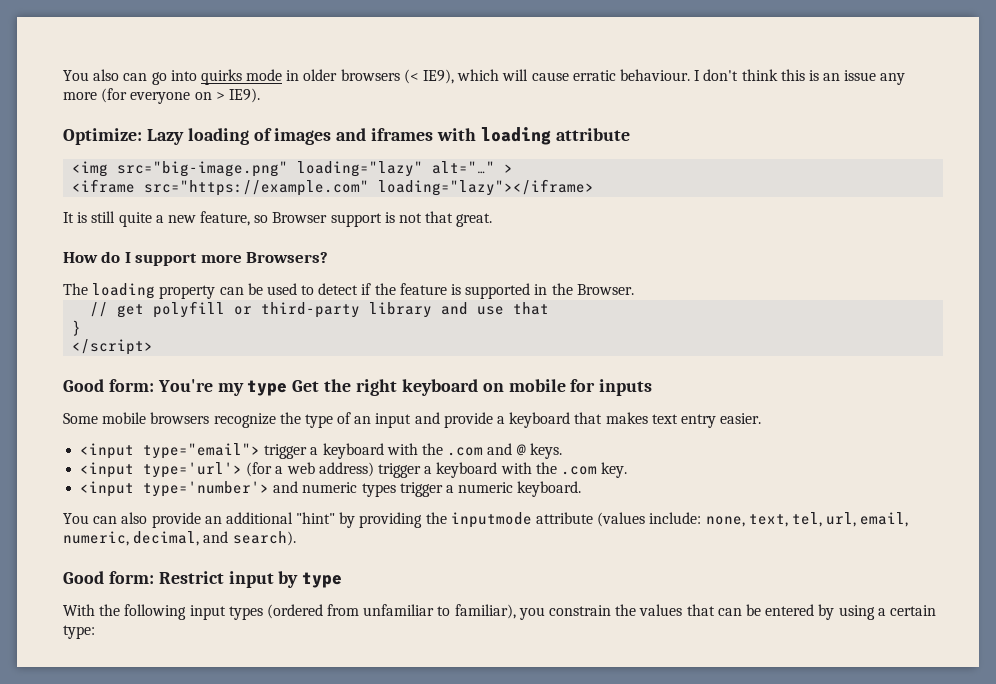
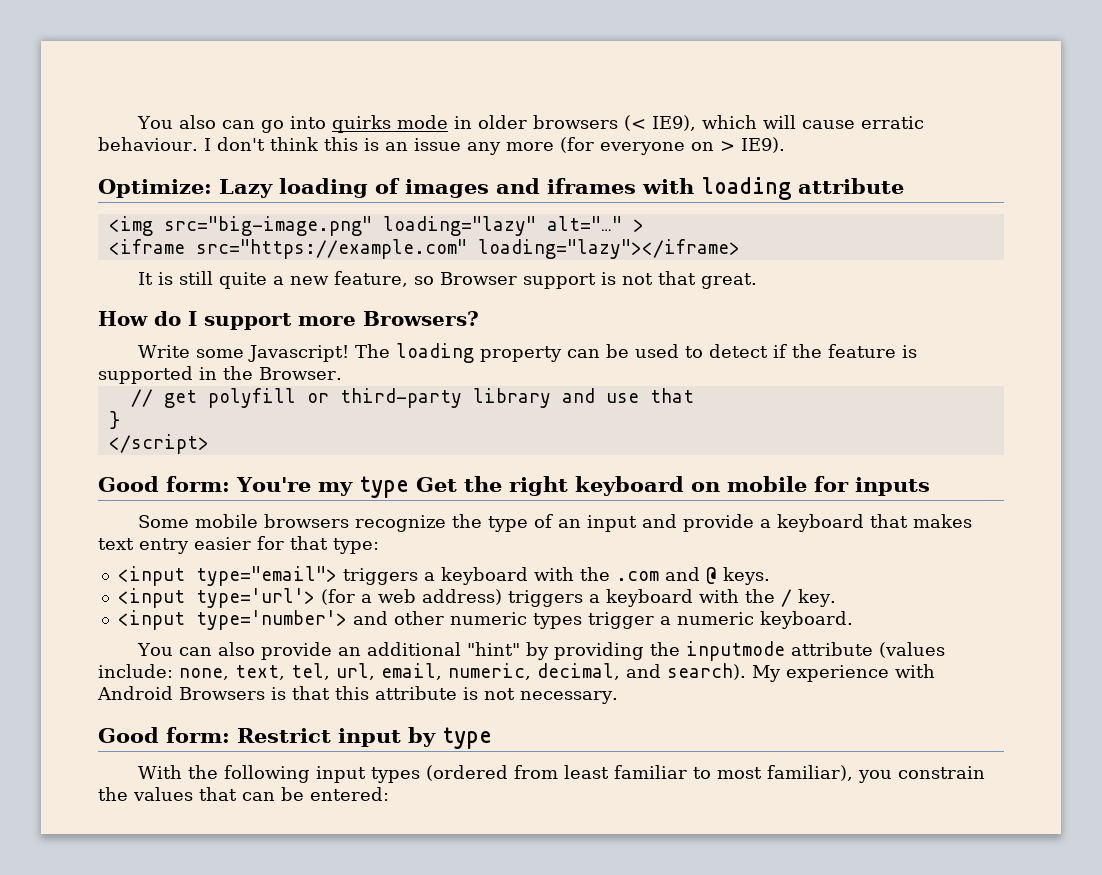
(329, 257) none -> [137,345,349,362] Write some Javascript!
[720,413,762,424] easier. -> [194,536,379,554] easier for that type:
[264,444,308,459] trigger -> [342,568,418,585] triggers
[377,462,597,478] trigger a keyboard with the .com -> [507,589,792,607] triggers a keyboard with the /
(299, 487) none -> [393,611,444,625] other
(296, 538) none -> [752,664,935,682] [97,686,618,704] My experience with Android Browsers is that this attribute is not necessary.
[363,604,451,616] unfamiliar to -> [563,765,762,779] least familiar to most
[765,604,936,620] [63,625,95,639] entered by using a certain type: -> [310,787,389,801] entered:

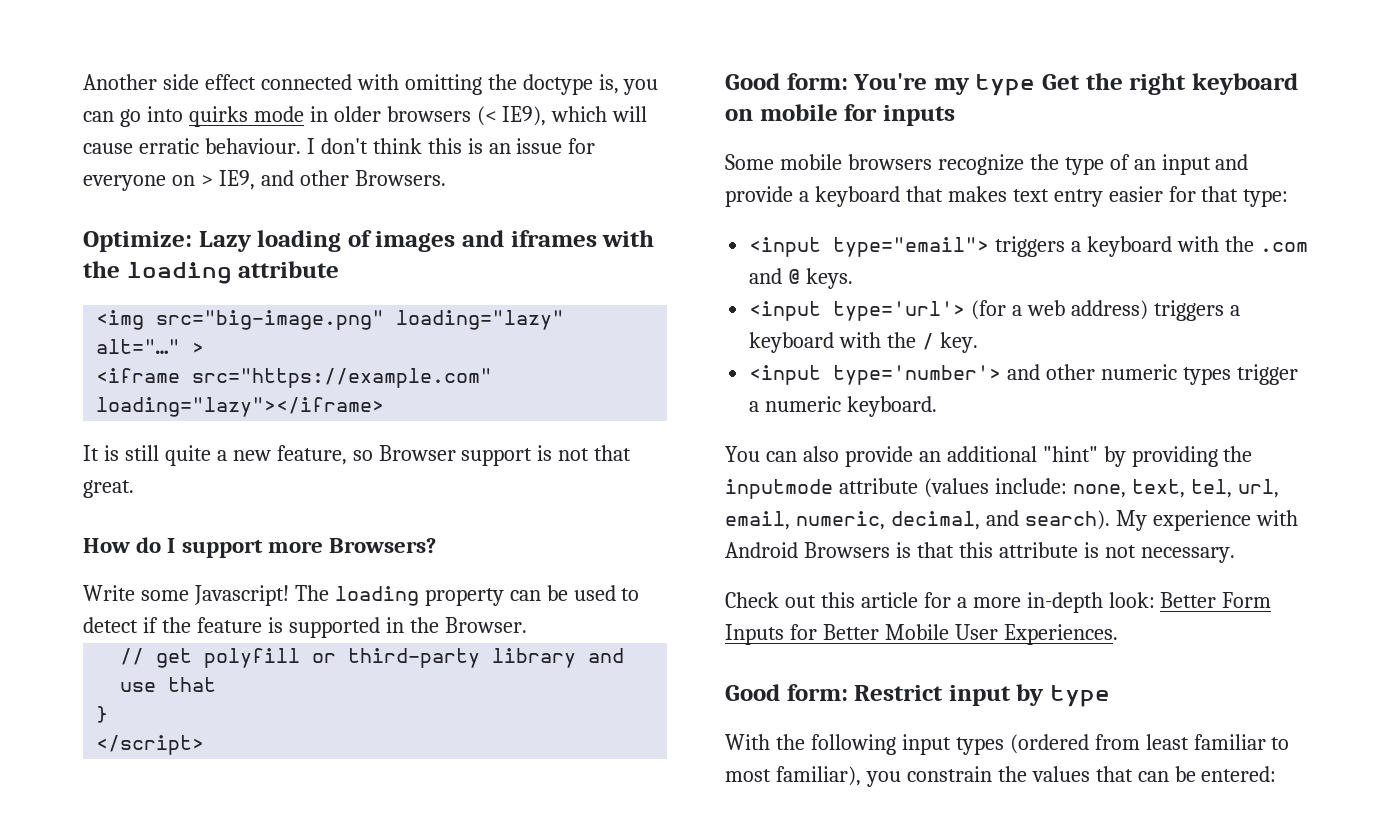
[136,115,216,129] You also -> [83,74,659,95] Another side effect connected with omitting the doctype is, you
[466,137,785,155] any more (for everyone on > IE9). -> [568,138,596,154] [83,170,446,191] for everyone on > IE9, and other Browsers.
(694, 186) none -> [83,261,120,278] the
(618, 697) none -> [725,592,1272,613] [725,624,1118,645] // Check out this article for a more in-depth look: Better Form Inputs for Better Mobile User Experiences.

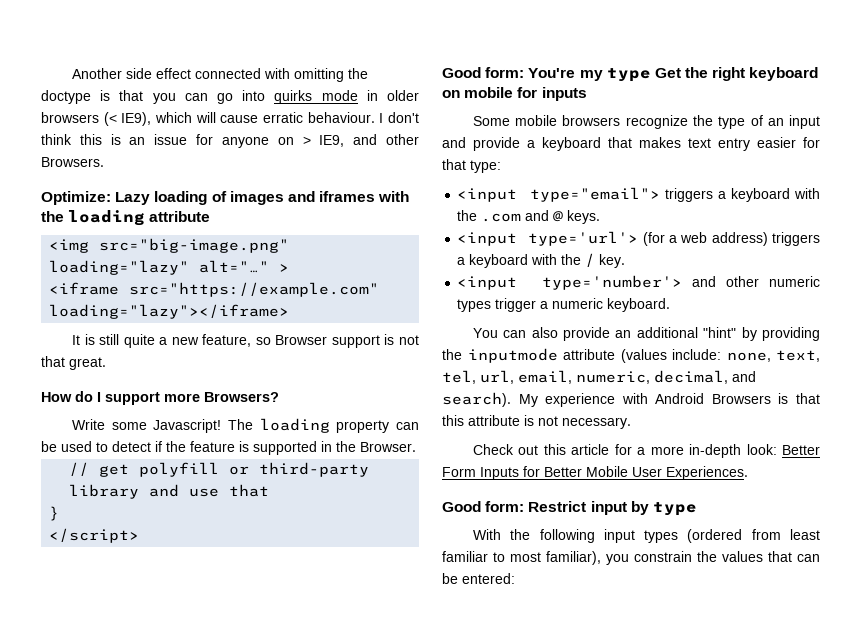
[598,74,619,94] is, -> [100,90,144,101] is that
[83,175,166,191] everyone -> [221,137,269,148] anyone

